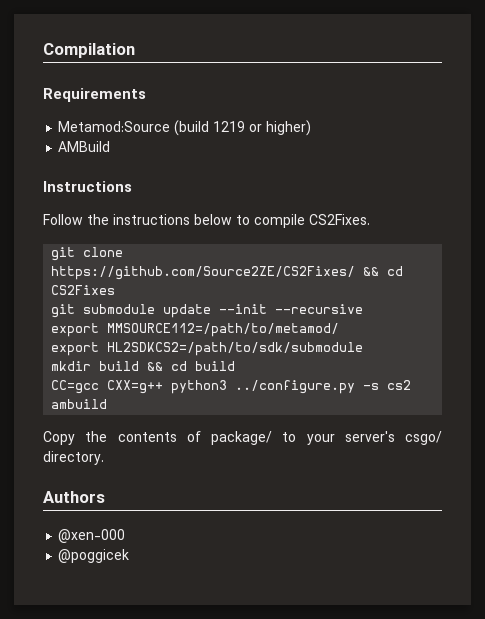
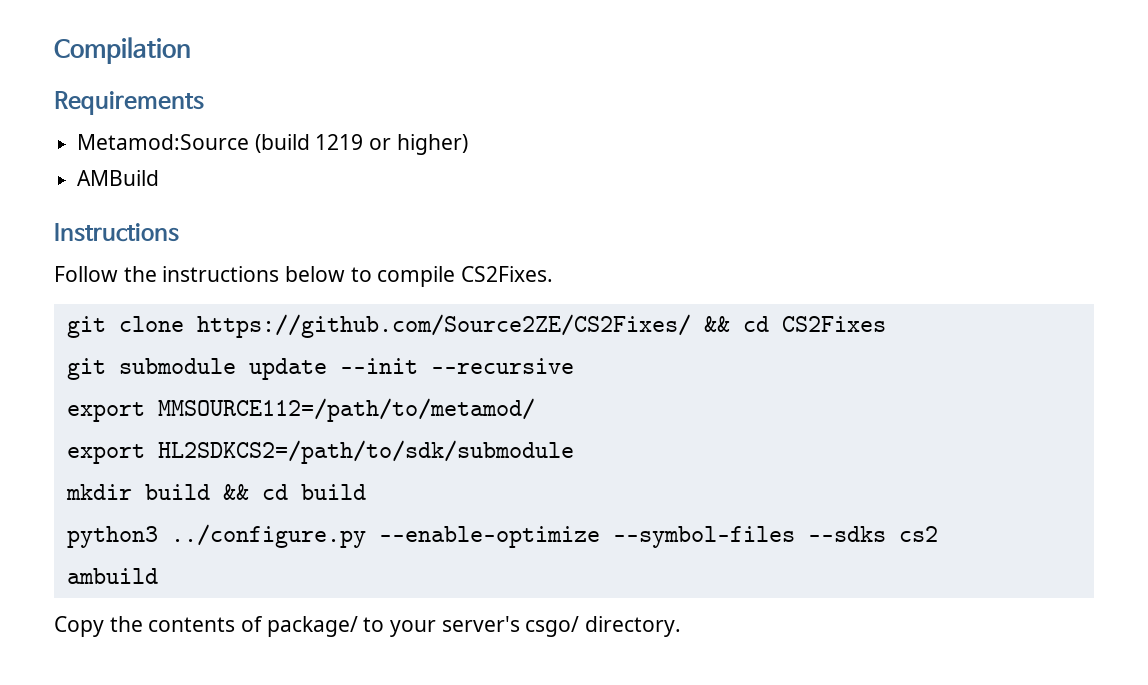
[51,380,380,394] CC=gcc CXX=g++ python3 ../configure.py -s -> [66,524,886,548] python3 ../configure.py --enable-optimize --symbol-files --sdks
[43,491,105,503] [58,529,126,543] [58,549,130,563] // Authors // @xen-000 // @poggicek -> (682, 626) none

